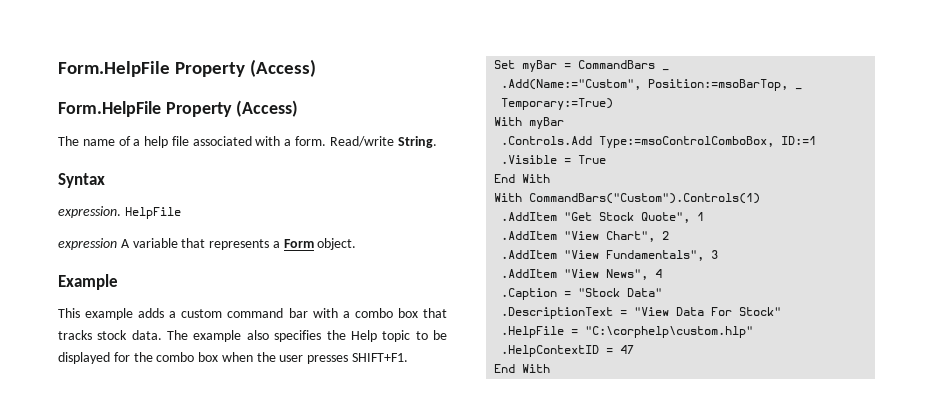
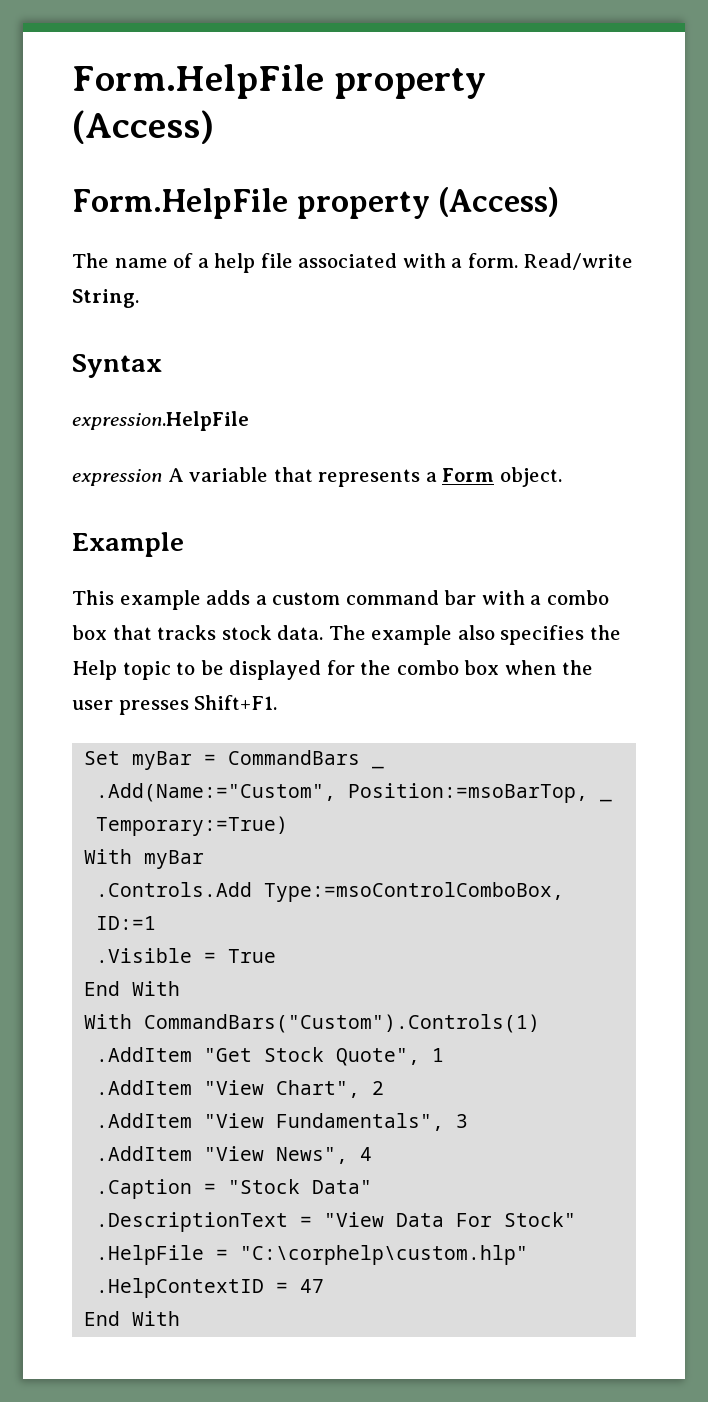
[58,61,246,77] Form.HelpFile Property -> [72,64,486,99] Form.HelpFile property
[165,102,232,117] Property -> [296,191,430,219] property
[58,206,181,219] expression. HelpFile -> [72,411,249,431] expression.HelpFile
[352,353,409,362] SHIFT+F1. -> [194,695,278,710] Shift+F1.

